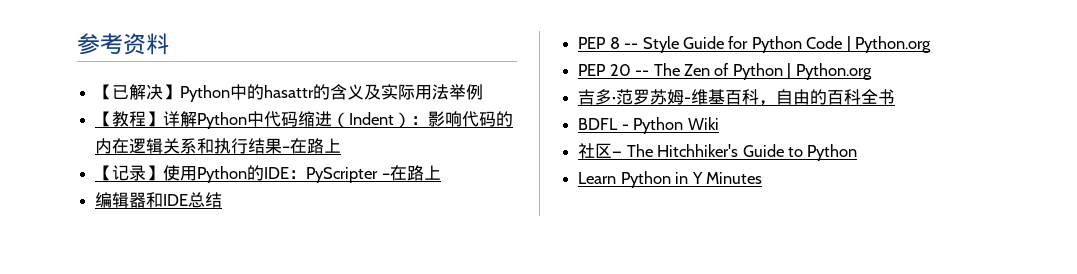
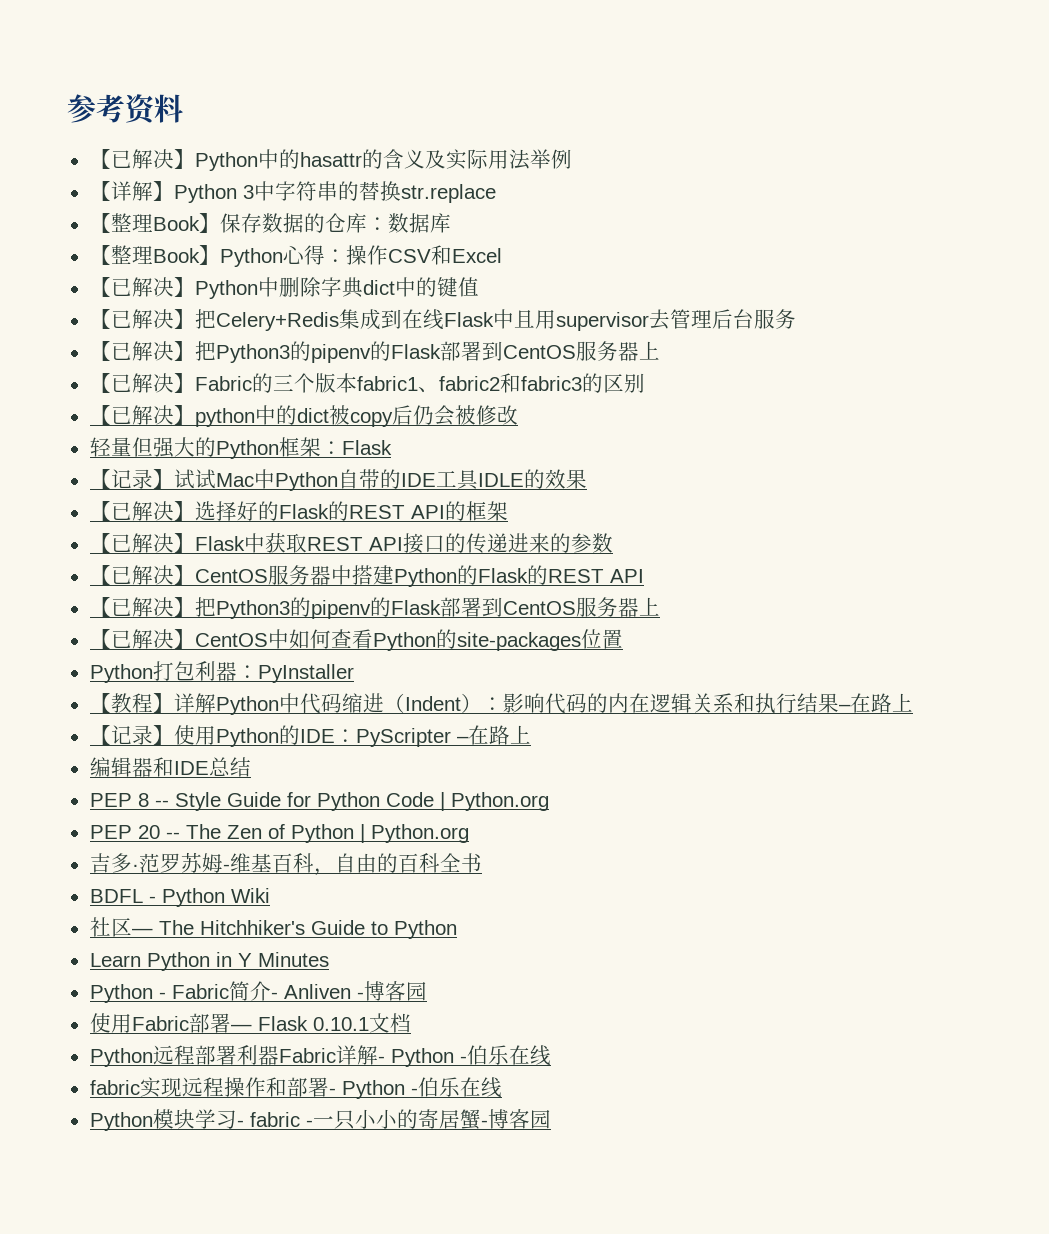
(484, 92) none -> [89,181,496,203] [89,213,451,233] [89,245,502,267] [89,277,479,299] [89,309,796,331] [89,341,660,363] [89,373,645,393] [89,405,518,427] [89,437,392,459] [89,469,587,491] [89,501,508,521] [89,533,613,554] [89,565,644,587] [89,597,660,619] [89,629,623,651] [89,661,354,683] // 【详解】Python 3中字符串的替换str.replace // 【整理Book】保存数据的仓库：数据库 // 【整理Book】Python心得：操作CSV和Excel // 【已解决】Python中删除字典dict中的键值 // 【已解决】把Celery+Redis集成到在线Flask中且用supervisor去管理后台服务 // 【已解决】把Python3的pipenv的Flask部署到CentOS服务器上 // 【已解决】Fabric的三个版本fabric1、fabric2和fabric3的区别 // 【已解决】python中的dict被copy后仍会被修改 // 轻量但强大的Python框架：Flask // 【记录】试试Mac中Python自带的IDE工具IDLE的效果 // 【已解决】选择好的Flask的REST API的框架 // 【已解决】Flask中获取REST API接口的传递进来的参数 // 【已解决】CentOS服务器中搭建Python的Flask的REST API // 【已解决】把Python3的pipenv的Flask部署到CentOS服务器上 // 【已解决】CentOS中如何查看Python的site-packages位置 // Python打包利器：PyInstaller
(762, 178) none -> [89,981,427,1003] [89,1013,411,1033] [89,1045,551,1067] [89,1077,502,1099] [89,1109,551,1131] // Python - Fabric简介- Anliven -博客园 // 使用Fabric部署— Flask 0.10.1文档 // Python远程部署利器Fabric详解- Python -伯乐在线 // fabric实现远程操作和部署- Python -伯乐在线 // Python模块学习- fabric -一只小小的寄居蟹-博客园

